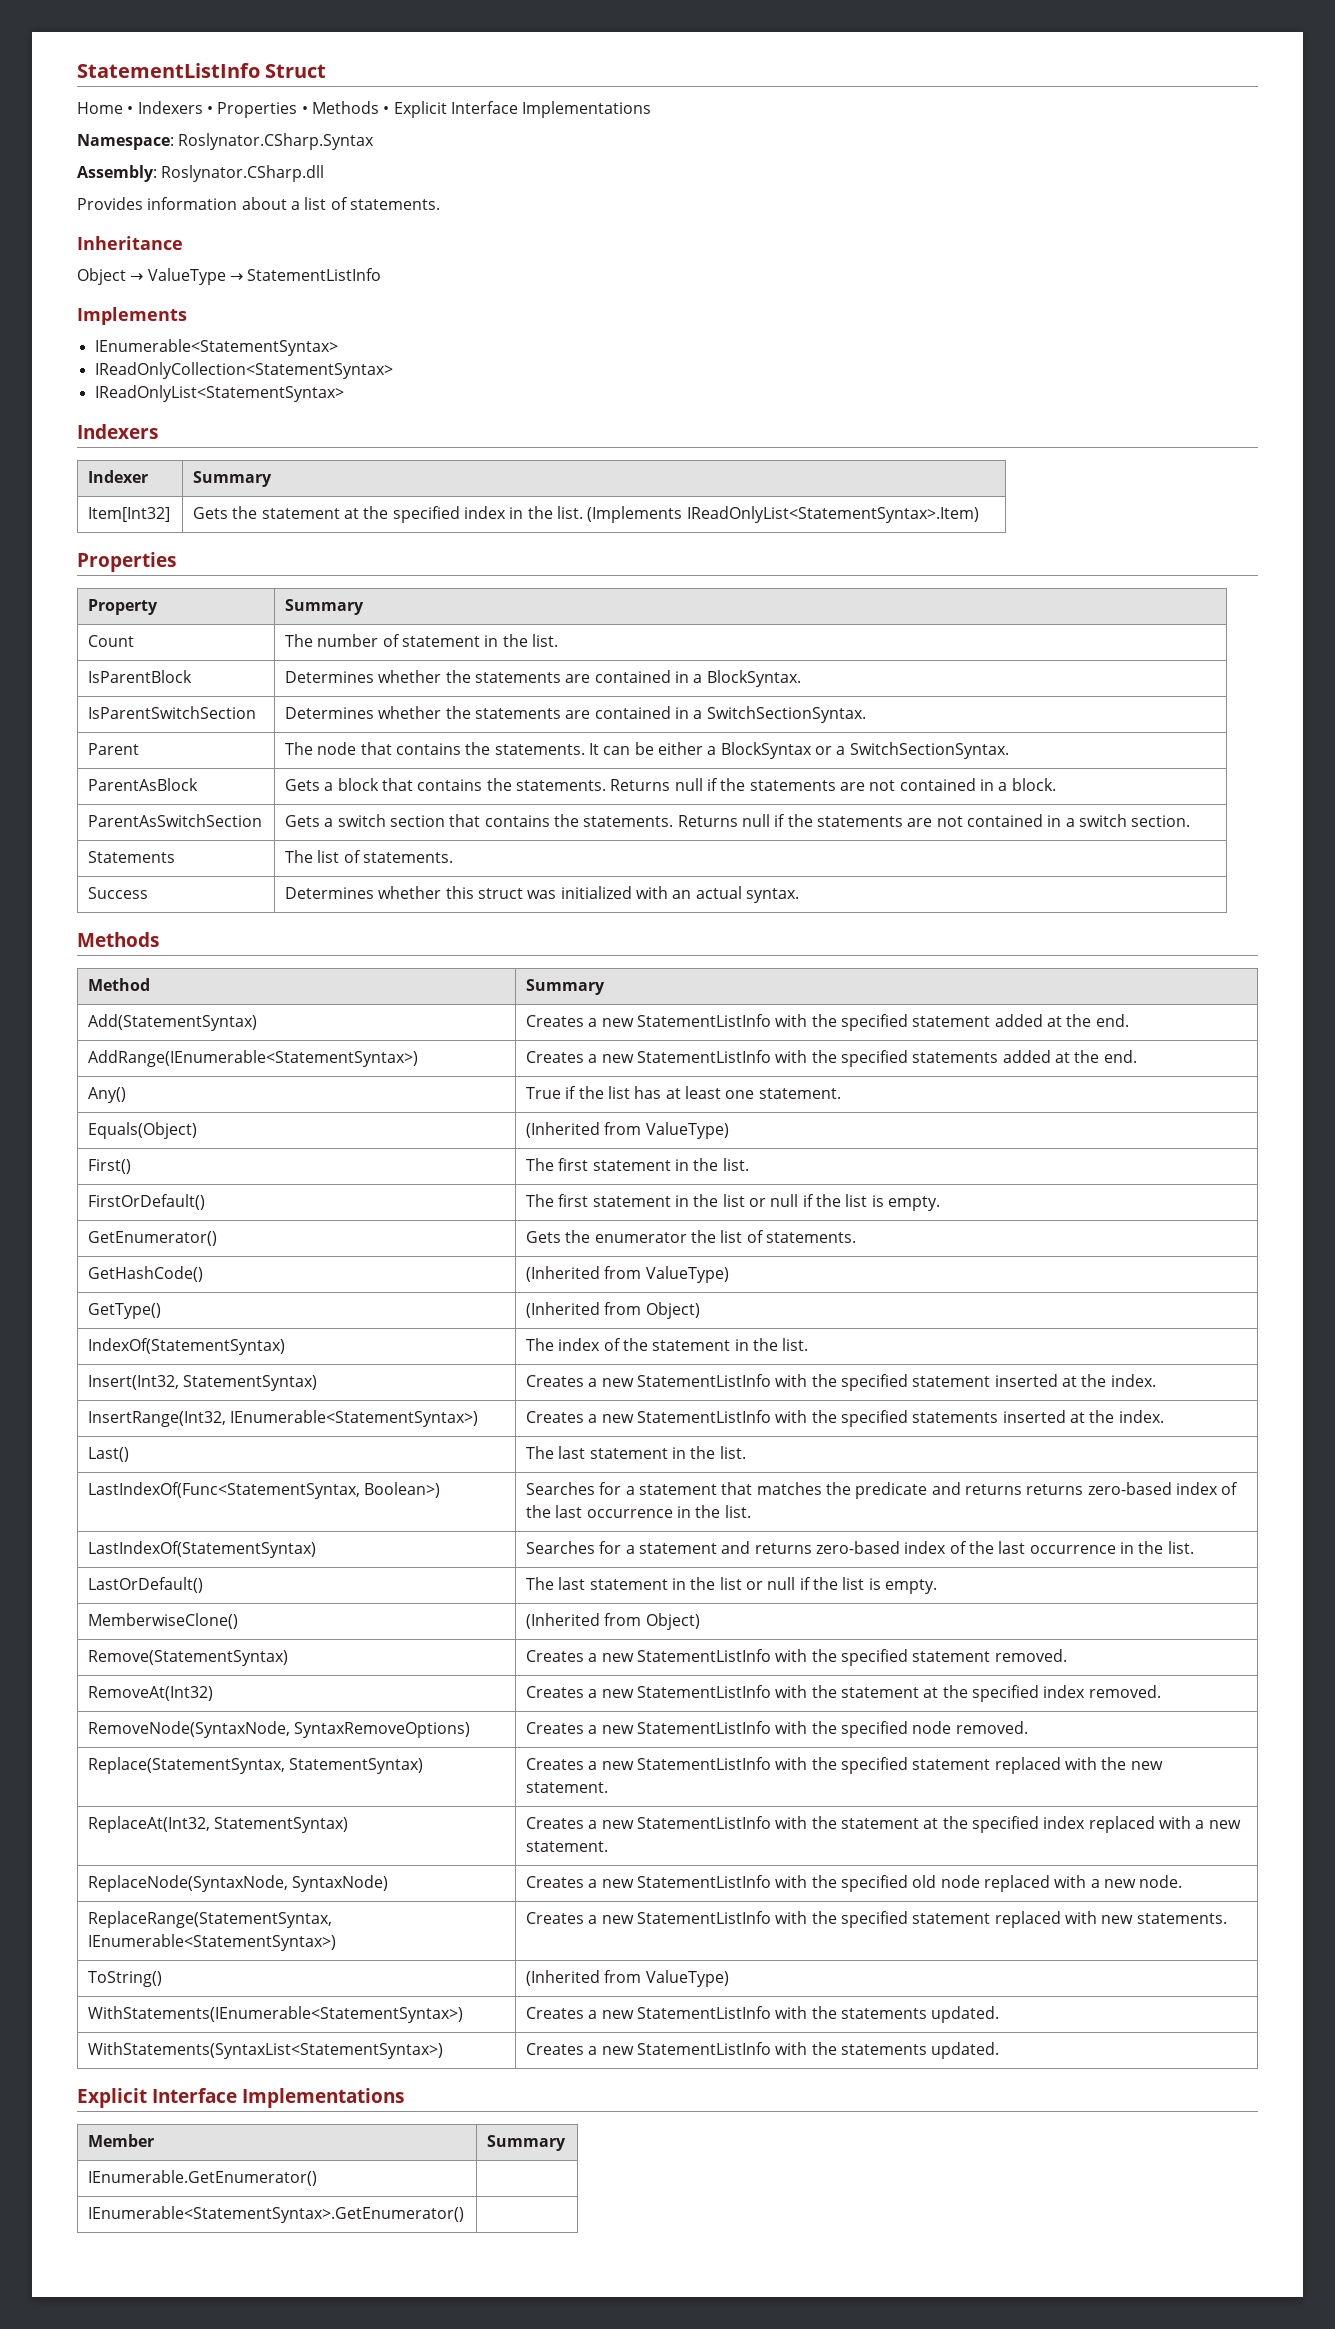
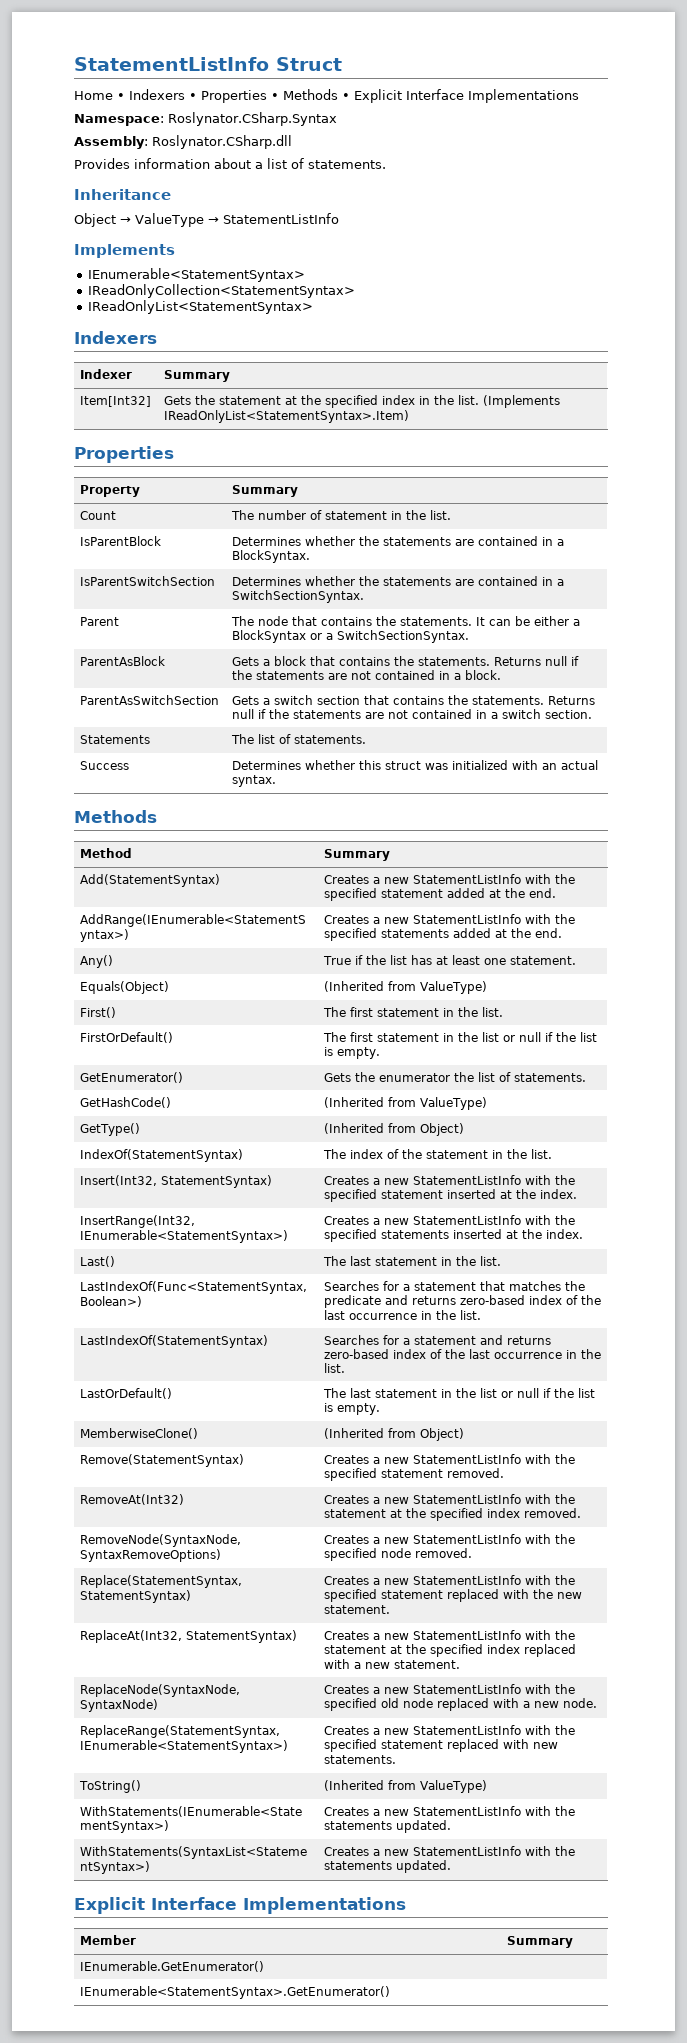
[1026,1484,1084,1495] returns -> (457, 1300) none

